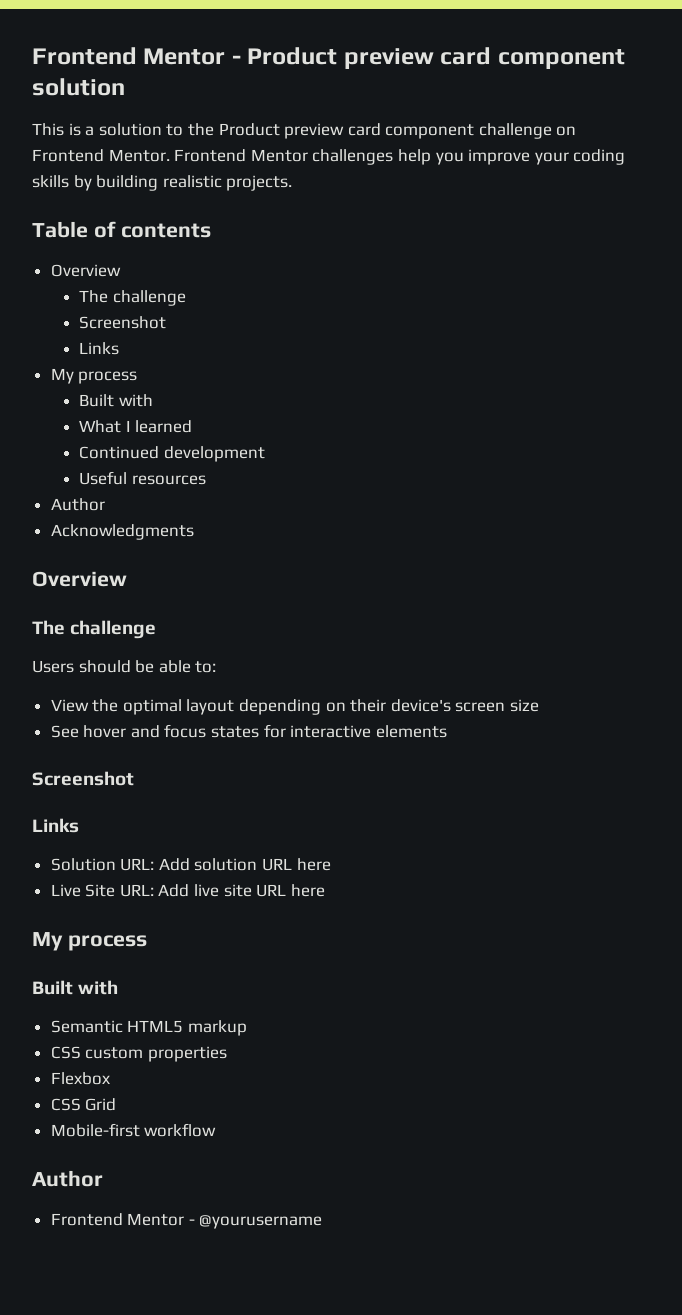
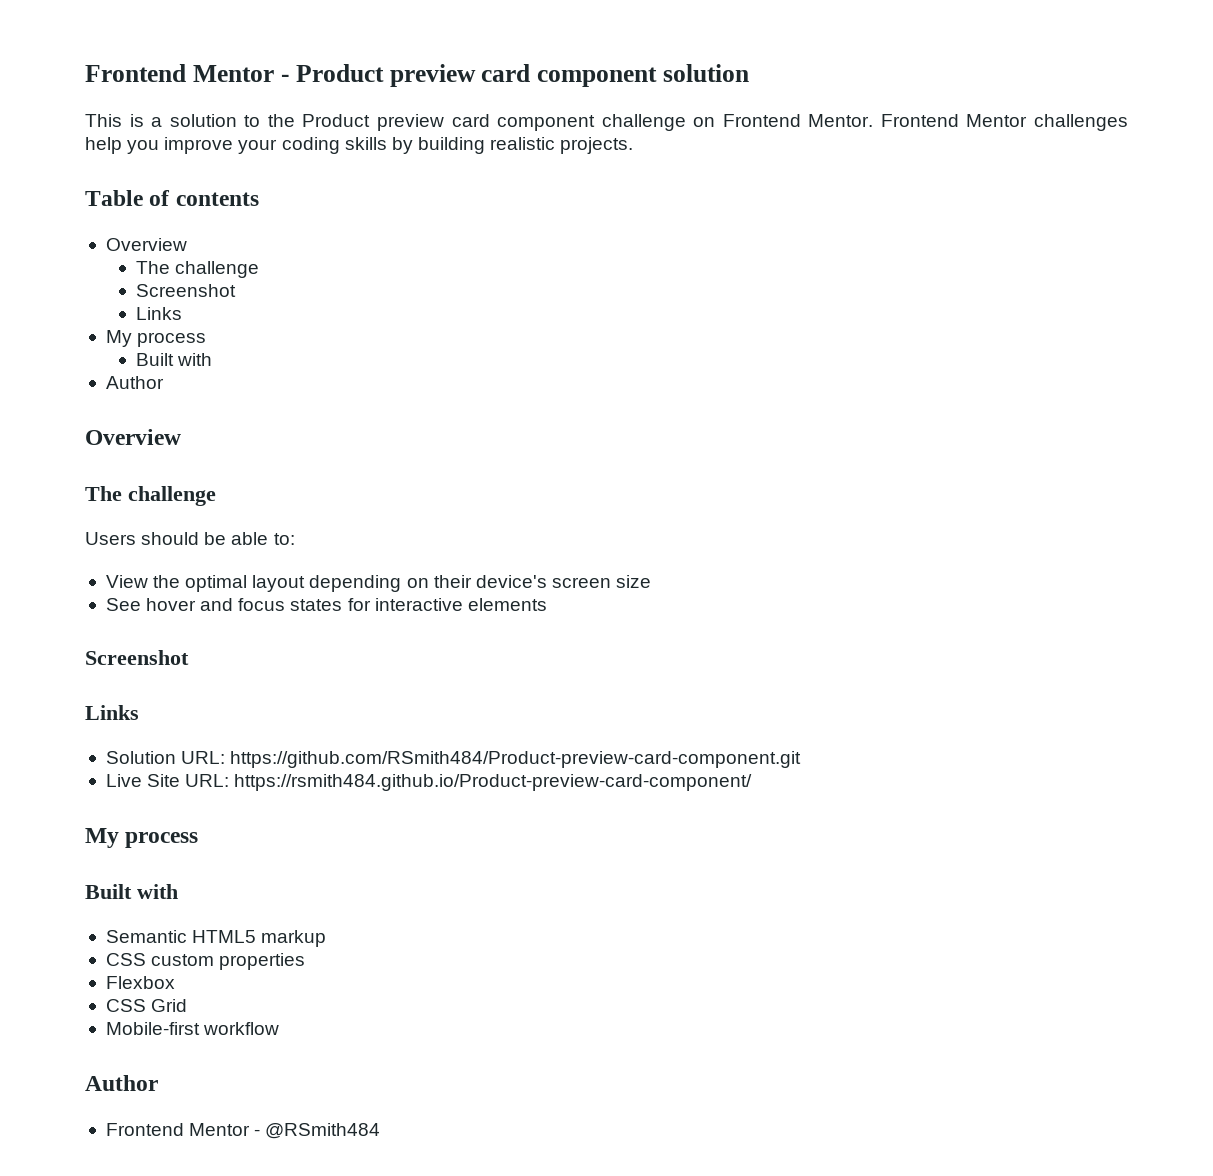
[79,420,193,433] [79,446,265,462] [79,471,206,485] [50,498,105,511] [50,524,194,540] // What I learned // Continued development // Useful resources // Author // Acknowledgments -> [105,376,164,389] // Author
[158,858,331,871] Add solution URL here -> [230,751,802,768] https://github.com/RSmith484/Product-preview-card-component.git
[158,884,325,897] Add live site URL here -> [234,774,753,791] https://rsmith484.github.io/Product-preview-card-component/
[199,1215,323,1229] @yourusername -> [265,1123,381,1139] @RSmith484

